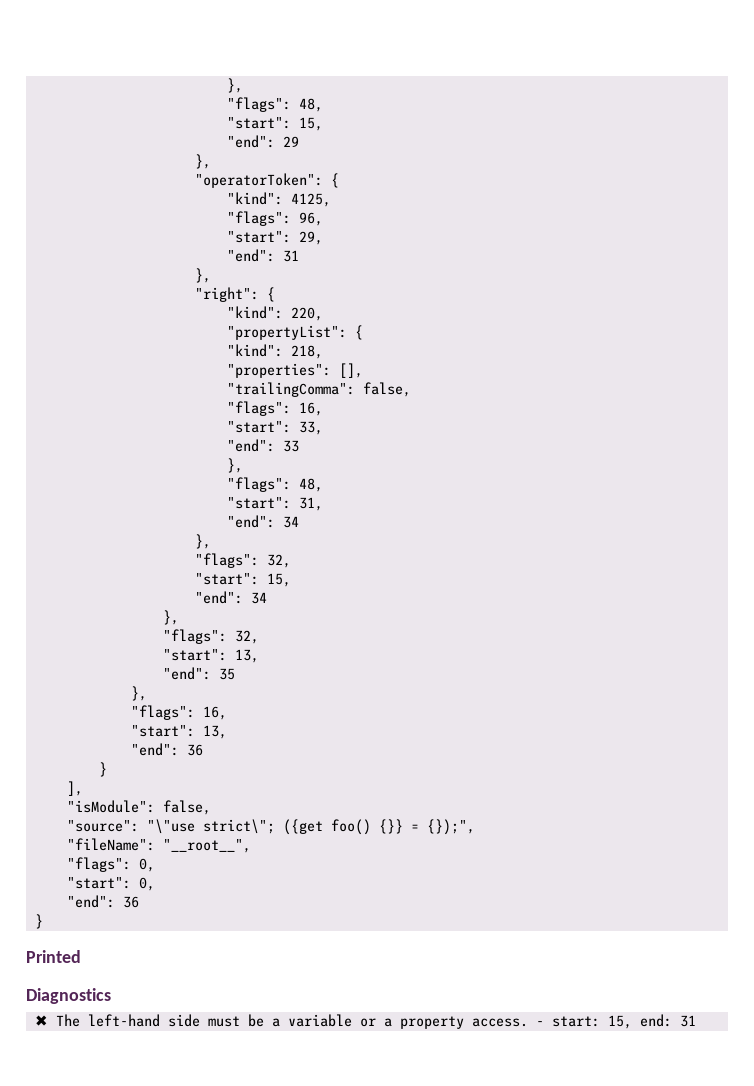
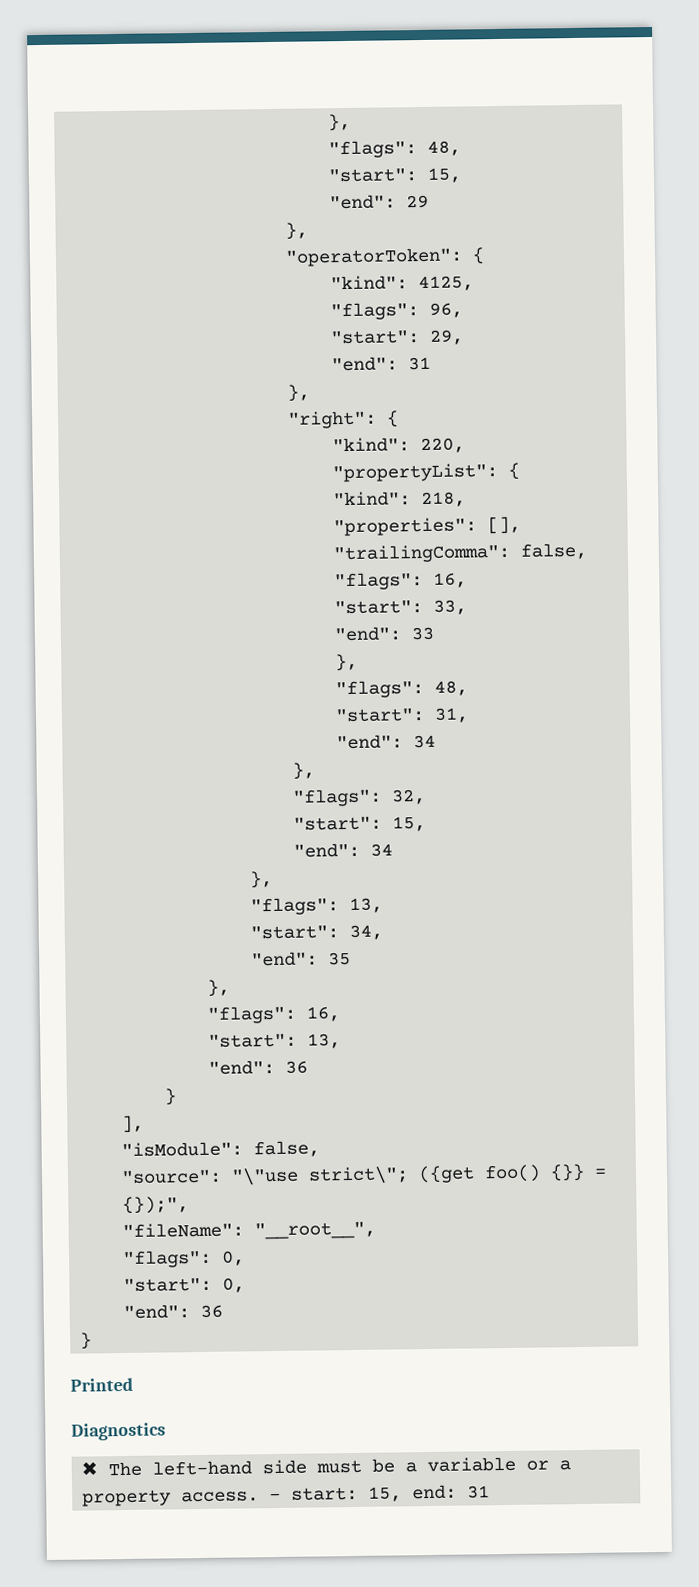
[235,630,260,644] [163,649,260,663] 32, // "start": 13, -> [348,897,383,914] [249,924,383,941] 13, // "start": 34,

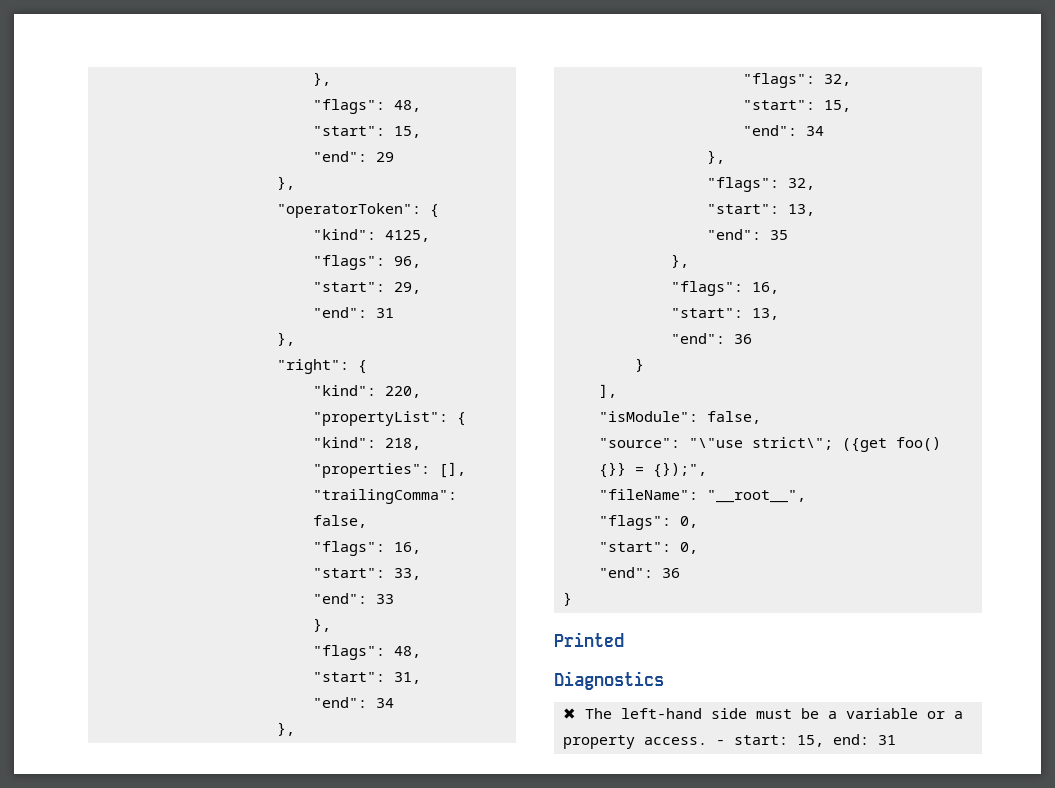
[348,897,383,914] [249,924,383,941] 13, // "start": 34, -> [788,178,816,190] [707,204,816,216] 32, // "start": 13,

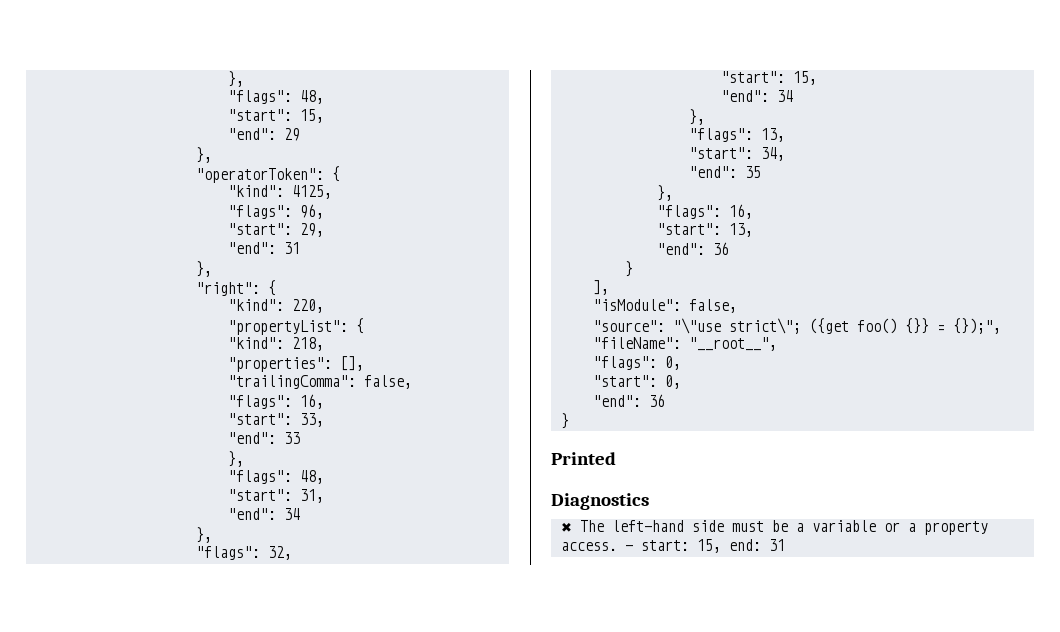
[788,178,816,190] [707,204,816,216] 32, // "start": 13, -> [761,128,786,142] [689,147,786,161] 13, // "start": 34,

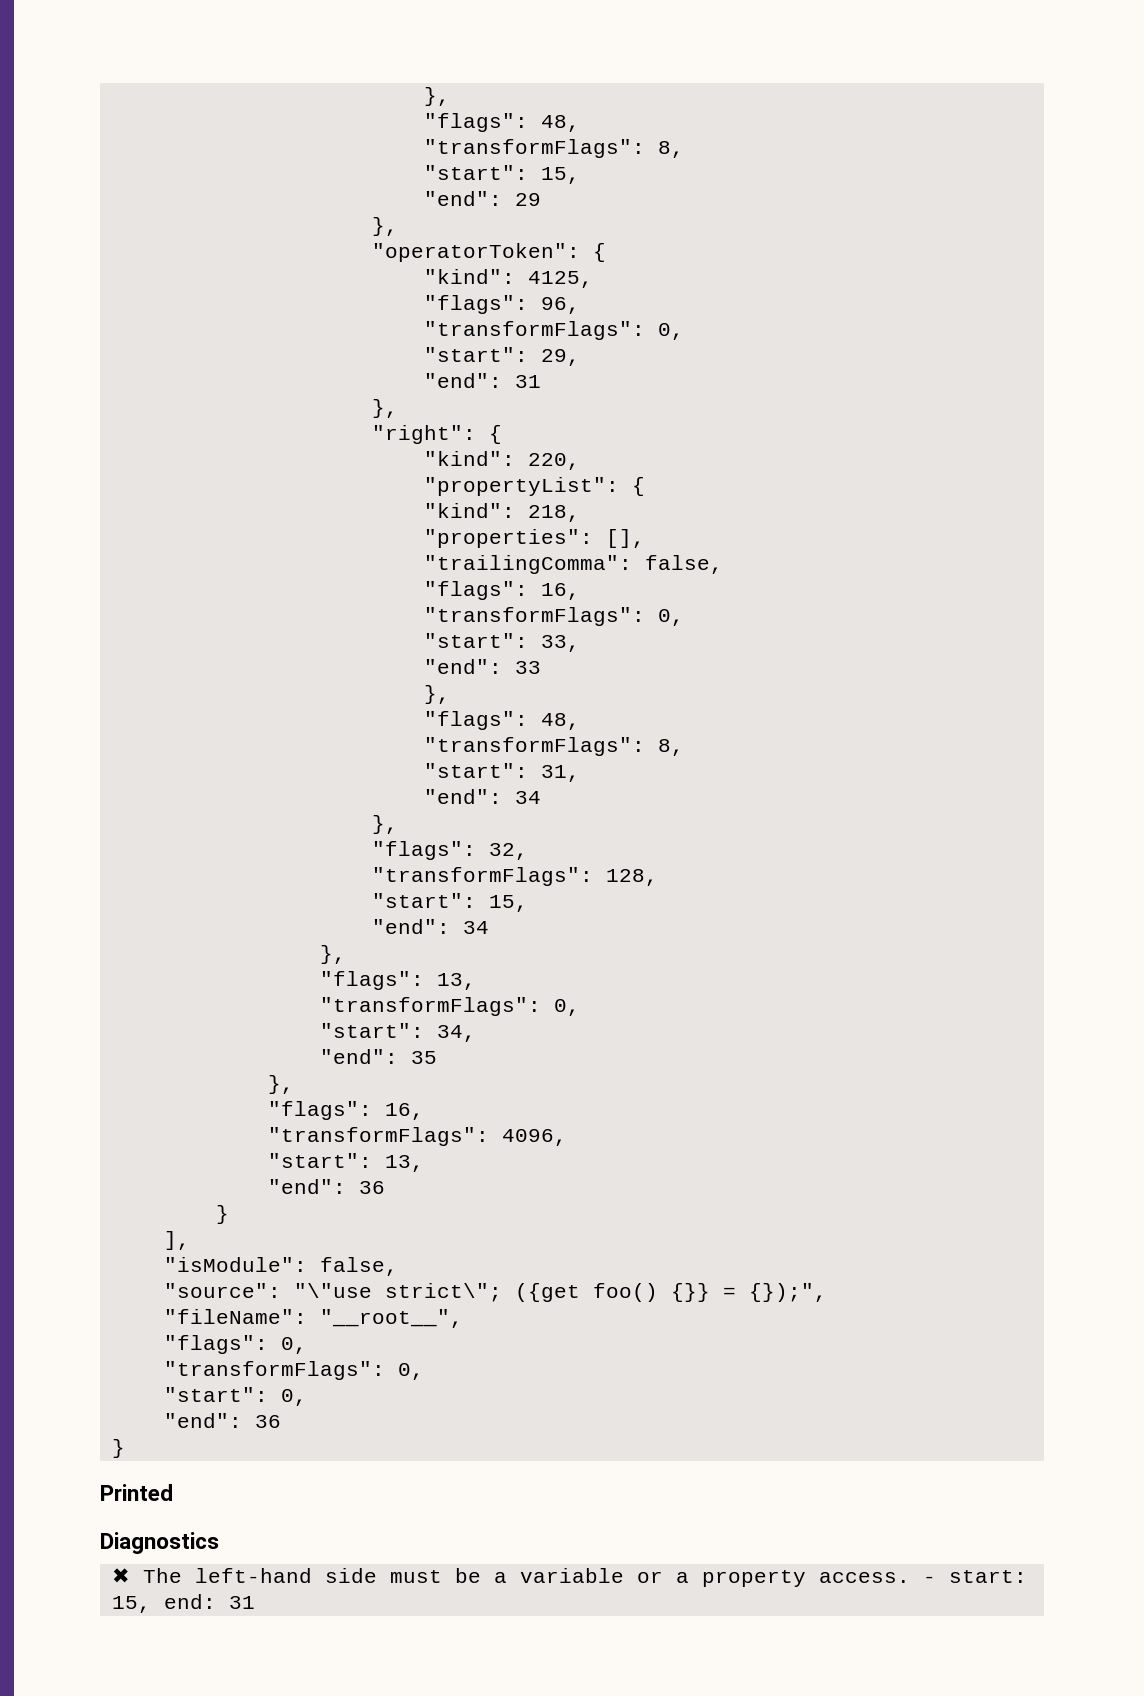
[228,71,245,87] [228,90,325,104] }, // "flags": 48, -> [423,87,450,106] [423,113,580,132] [423,139,684,158] }, // "flags": 48, // "transformFlags": 8,
(325, 211) none -> [423,321,684,340] // "transformFlags": 0,
(325, 401) none -> [423,607,684,626] // "transformFlags": 0,
(325, 477) none -> [423,737,684,756] // "transformFlags": 8,
(293, 553) none -> [371,867,658,886] // "transformFlags": 128,
(786, 135) none -> [319,997,580,1016] // "transformFlags": 0,
(754, 211) none -> [267,1127,567,1146] // "transformFlags": 4096,
(682, 363) none -> [163,1361,424,1380] // "transformFlags": 0,

